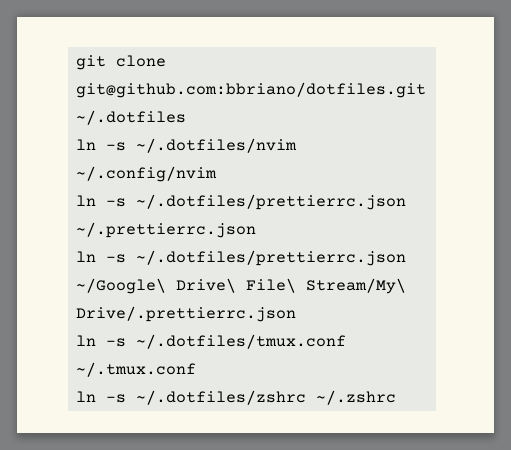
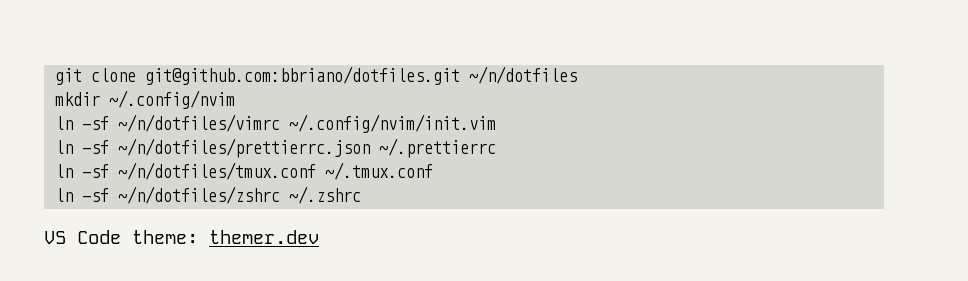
[76,110,187,125] [76,138,298,153] [76,166,218,182] [76,194,407,210] [76,222,257,238] [76,250,407,266] [76,278,407,294] [76,306,297,322] [76,334,347,349] ~/.dotfiles // ln -s ~/.dotfiles/nvim ~/.config/nvim // ln -s ~/.dotfiles/prettierrc.json ~/.prettierrc.json // ln -s ~/.dotfiles/prettierrc.json ~/Google\ Drive\ File\ Stream/My\ Drive/.prettierrc.json // ln -s ~/.dotfiles/tmux.conf -> [469,66,578,84] [55,90,236,109] [55,114,497,133] [55,138,497,158] [55,162,317,180] ~/n/dotfiles // mkdir ~/.config/nvim // ln -sf ~/n/dotfiles/vimrc ~/.config/nvim/init.vim // ln -sf ~/n/dotfiles/prettierrc.json ~/.prettierrc // ln -sf ~/n/dotfiles/tmux.conf
[106,390,307,405] -s ~/.dotfiles/zshrc -> [82,186,281,204] -sf ~/n/dotfiles/zshrc
(397, 397) none -> [44,230,319,244] // VS Code theme: themer.dev

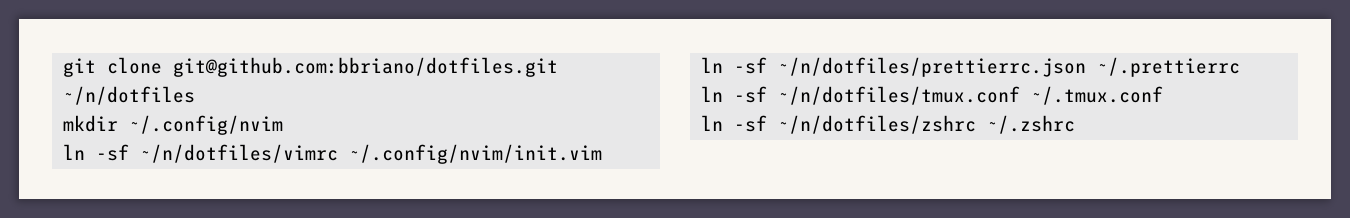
[44,230,319,244] // VS Code theme: themer.dev -> (1075, 124) none

